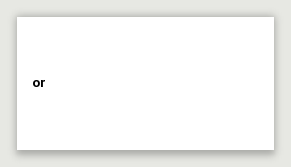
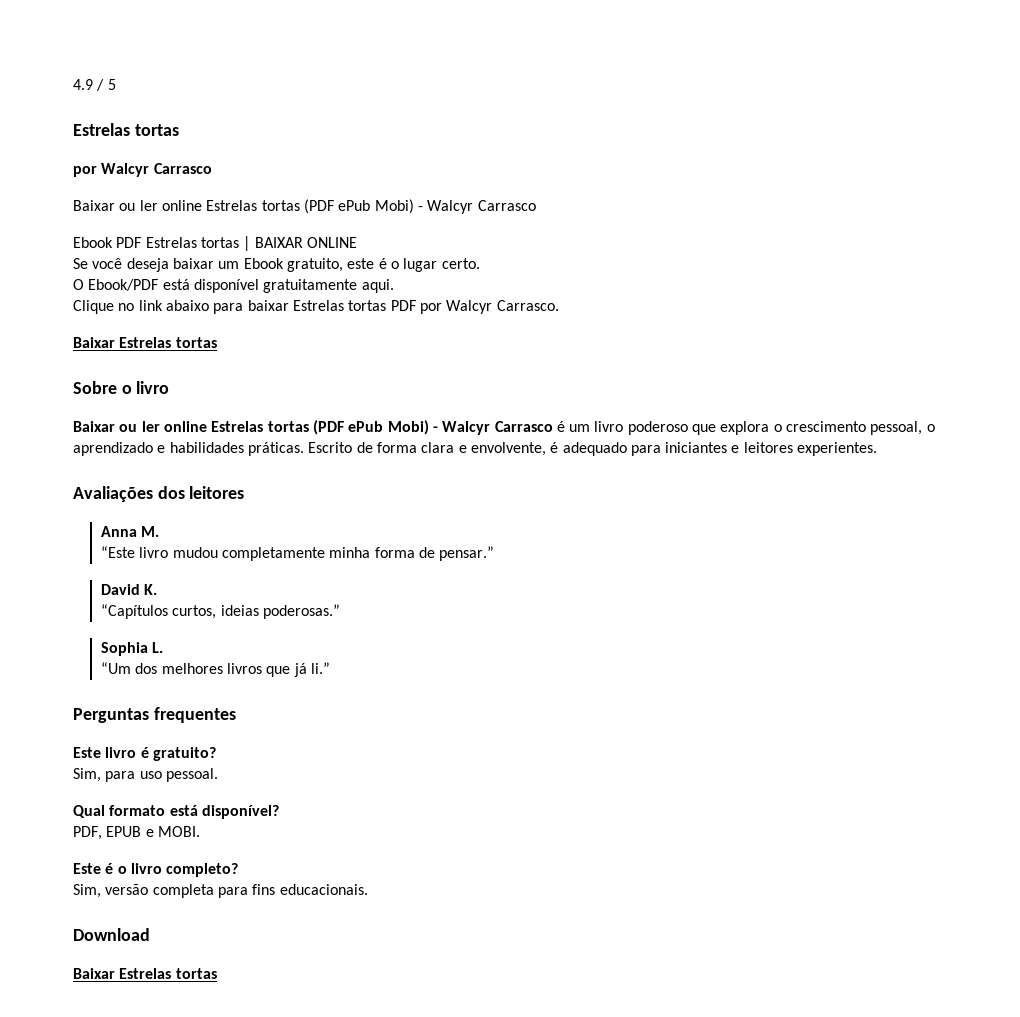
[32,79,46,87] or -> [73,79,116,91] [73,123,179,136] [73,163,212,177] [73,199,536,214] [73,236,357,251] [73,258,480,272] [73,279,394,293] [73,300,559,314] [73,337,217,348] [73,381,170,394] [73,420,935,435] [73,442,878,456] [73,486,245,502] [101,526,160,537] [101,546,495,561] [101,584,158,595] [101,604,341,619] [101,642,164,656] [101,662,331,677] [73,707,236,723] [73,747,216,761] [73,768,218,782] [73,805,279,819] [73,826,200,840] [73,863,239,877] [73,884,368,898] [73,928,150,941] [73,968,217,979] 4.9 / 5 // Estrelas tortas // por Walcyr Carrasco // Baixar ou ler online Estrelas tortas (PDF ePub Mobi) - Walcyr Carrasco // Ebook PDF Estrelas tortas | BAIXAR ONLINE // Se você deseja baixar um Ebook gratuito, este é o lugar certo. // O Ebook/PDF está disponível gratuitamente aqui. // Clique no link abaixo para baixar Estrelas tortas PDF por Walcyr Carrasco. // Baixar Estrelas tortas // Sobre o livro // Baixar ou ler online Estrelas tortas (PDF ePub Mobi) - Walcyr Carrasco é um livro poderoso que explora o crescimento pessoal, o aprendizado e habilidades práticas. Escrito de forma clara e envolvente, é adequado para iniciantes e leitores experientes. // Avaliações dos leitores // Anna M. // “Este livro mudou completamente minha forma de pensar.” // David K. // “Capítulos curtos, ideias poderosas.” // Sophia L. // “Um dos melhores livros que já li.” // Perguntas frequentes // Este livro é gratuito? // Sim, para uso pessoal. // Qual formato está disponível? // PDF, EPUB e MOBI. // Este é o livro completo? // Sim, versão completa para fins educacionais. // Download // Baixar Estrelas tortas

